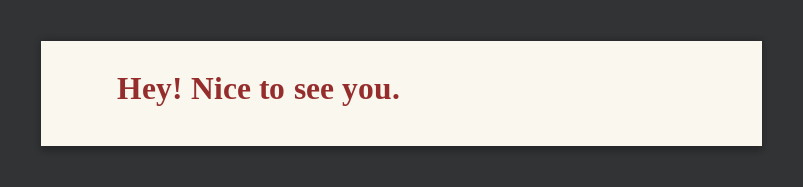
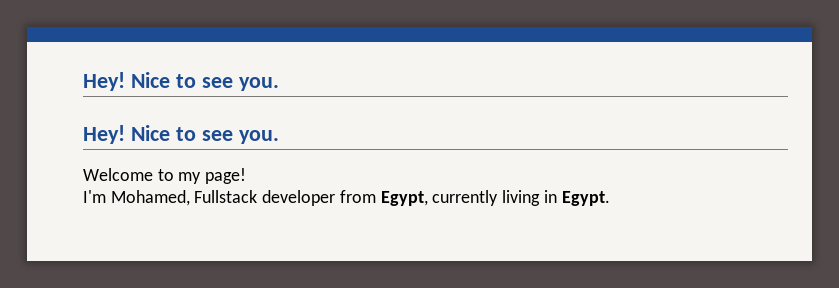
[117,77,401,106] Hey! Nice to see you. -> [83,72,279,91] [83,125,279,144] [83,168,247,184] [83,190,610,206] Hey! Nice to see you. // Hey! Nice to see you. // Welcome to my page! // I'm Mohamed, Fullstack developer from Egypt, currently living in Egypt.

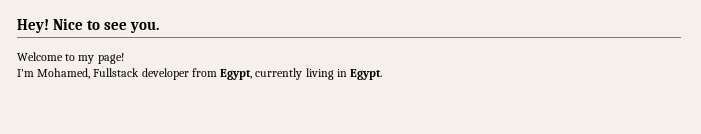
[83,72,279,91] [83,125,279,144] Hey! Nice to see you. // Hey! Nice to see you. -> [17,18,160,33] Hey! Nice to see you.

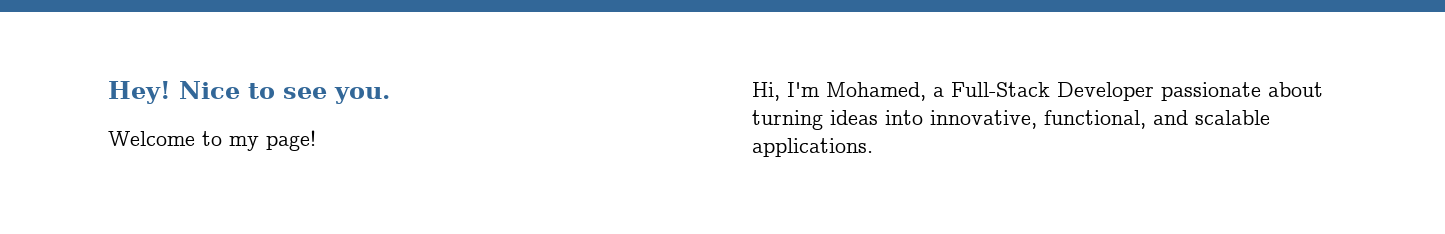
(124, 58) none -> [752,82,780,101] Hi,
[93,68,383,80] Fullstack developer from Egypt, currently living in Egypt. -> [933,82,1323,101] [752,110,1270,130] [752,138,873,157] a Full-Stack Developer passionate about turning ideas into innovative, functional, and scalable applications.

